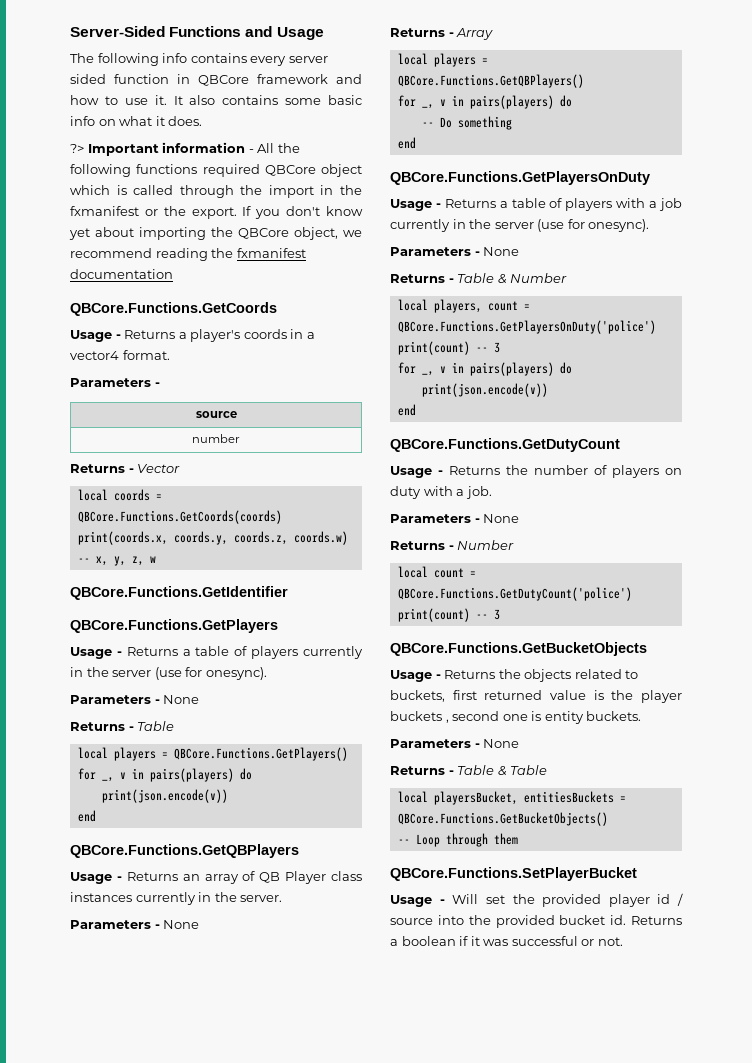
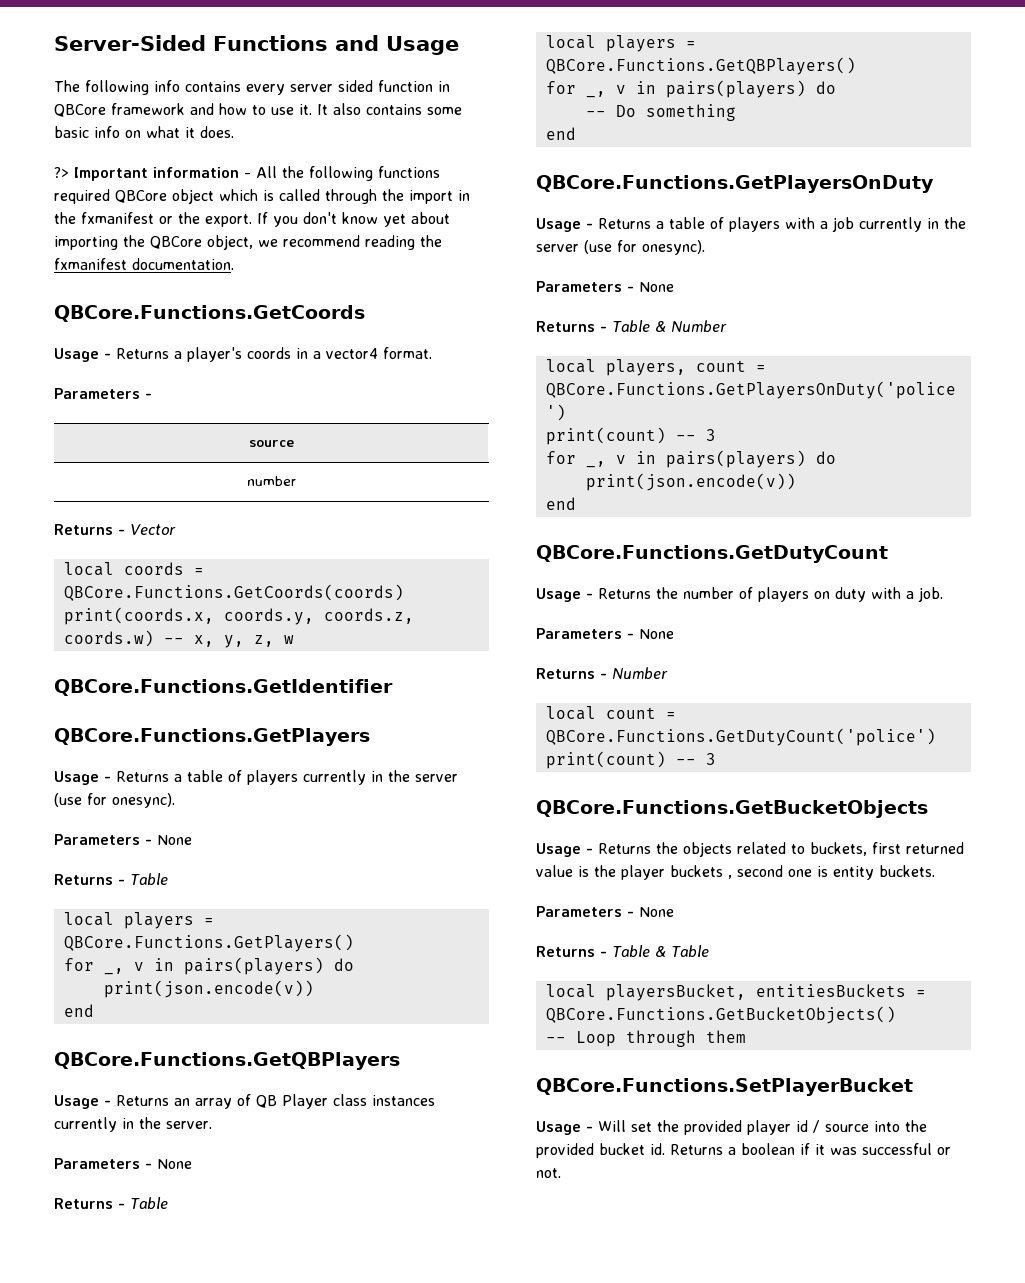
[70,269,173,279] documentation -> [132,258,234,270] documentation.
[456,28,494,40] Array -> [130,1197,168,1209] Table

